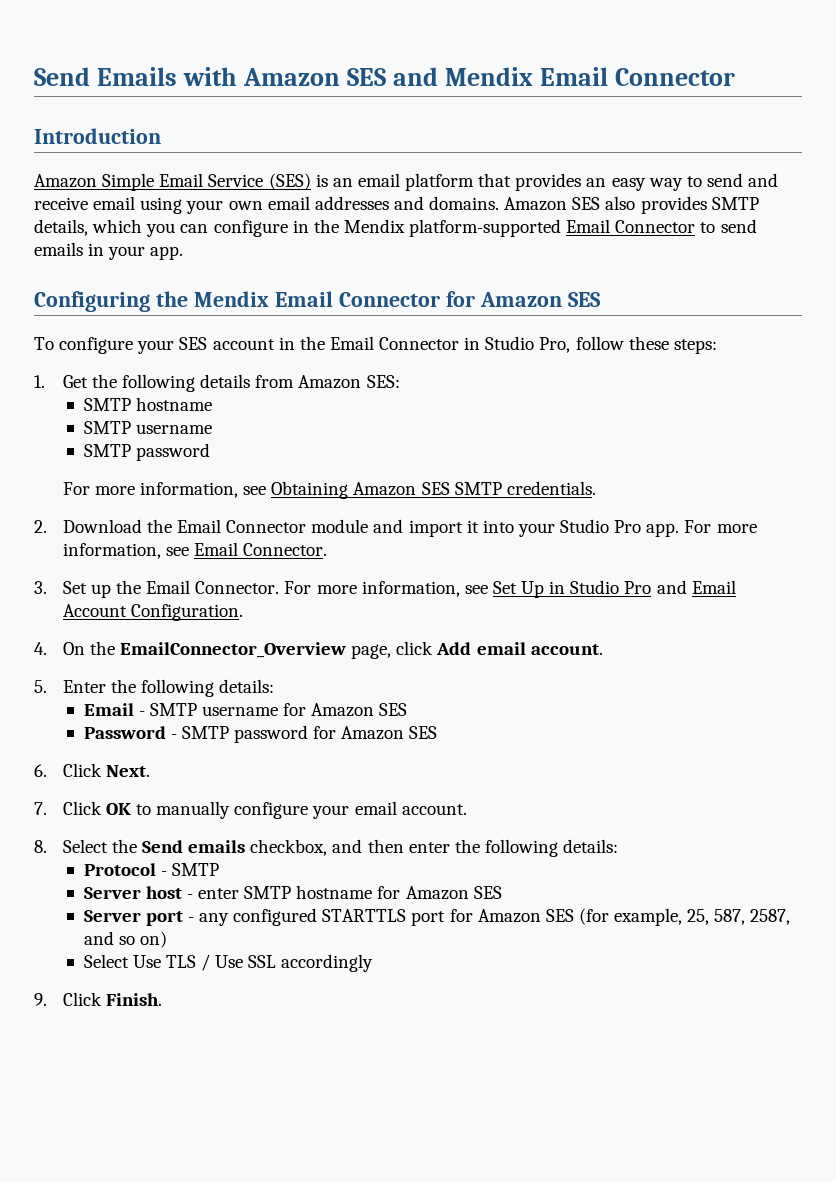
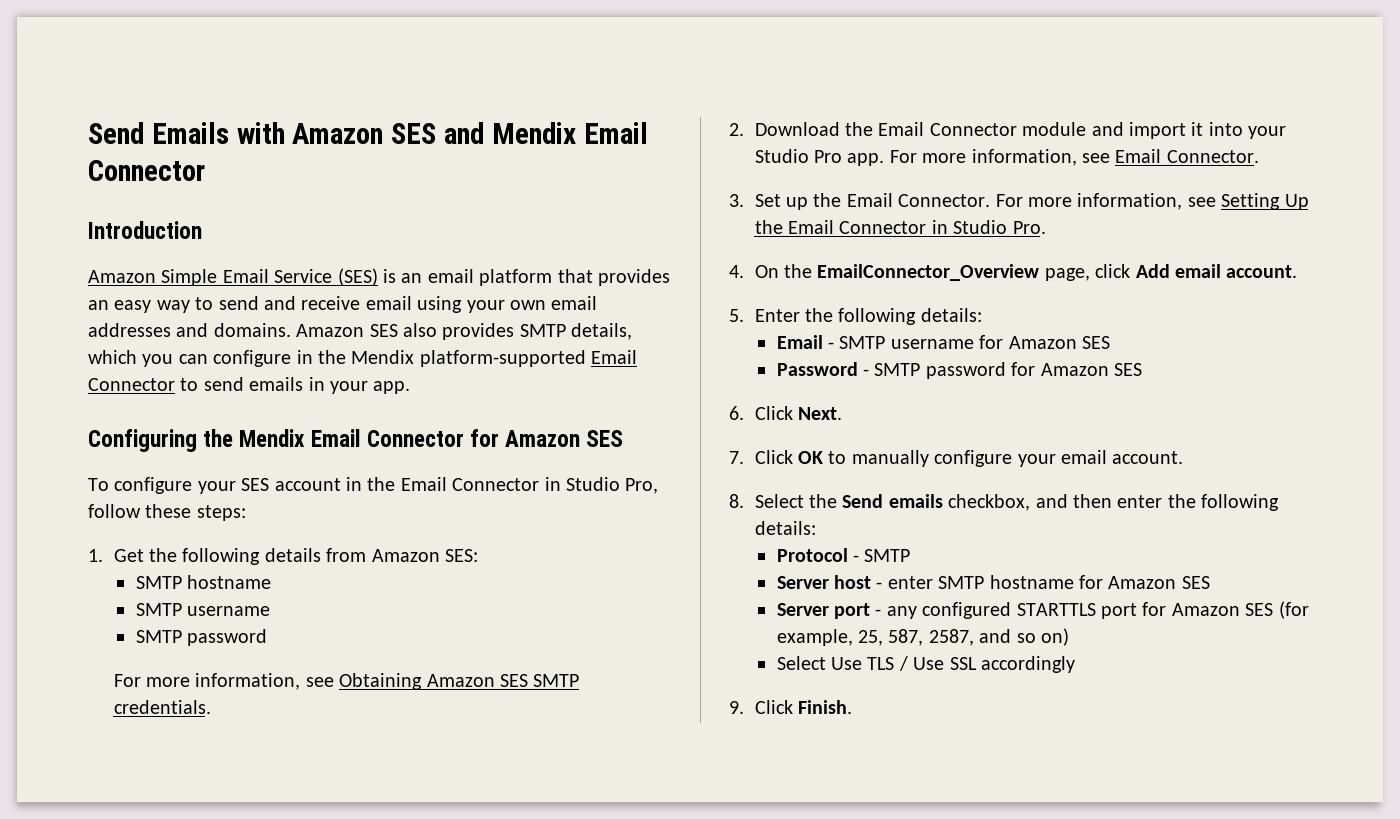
[492,580,736,598] [62,604,243,621] Set Up in Studio Pro and Email Account Configuration. -> [1221,193,1309,210] [754,220,1046,234] Setting Up the Email Connector in Studio Pro.

